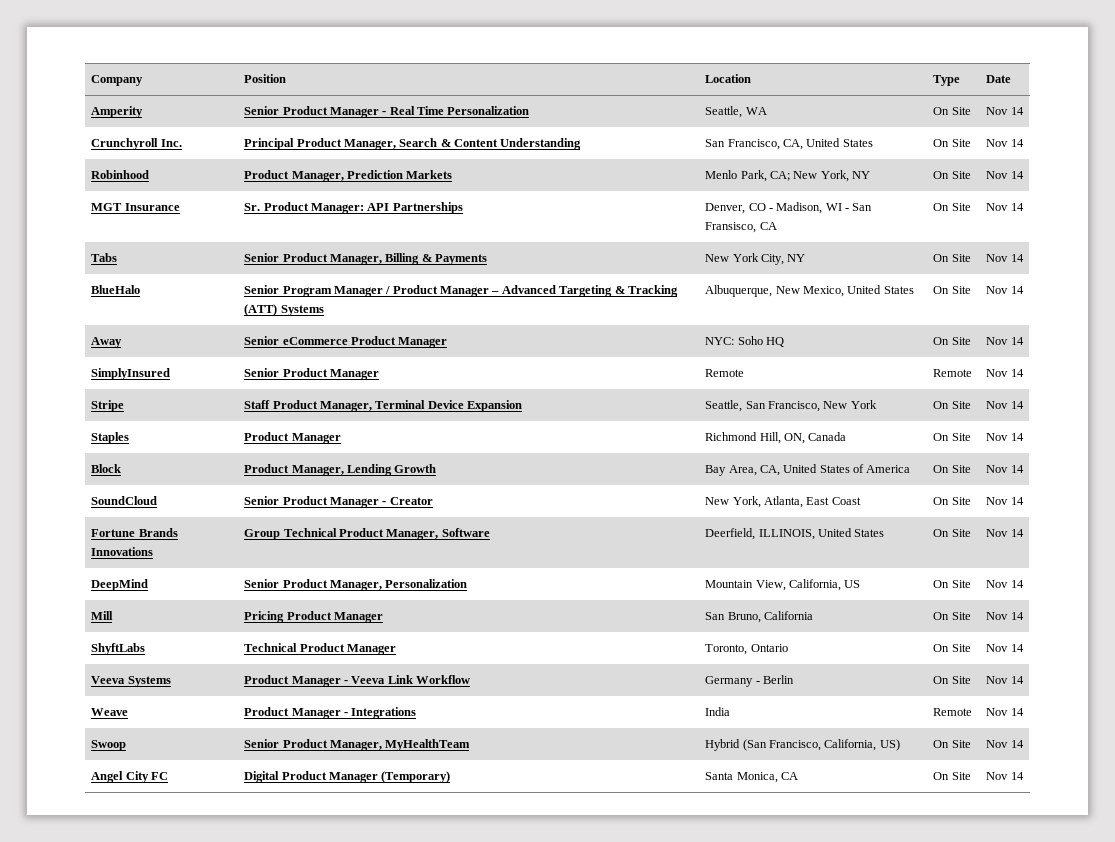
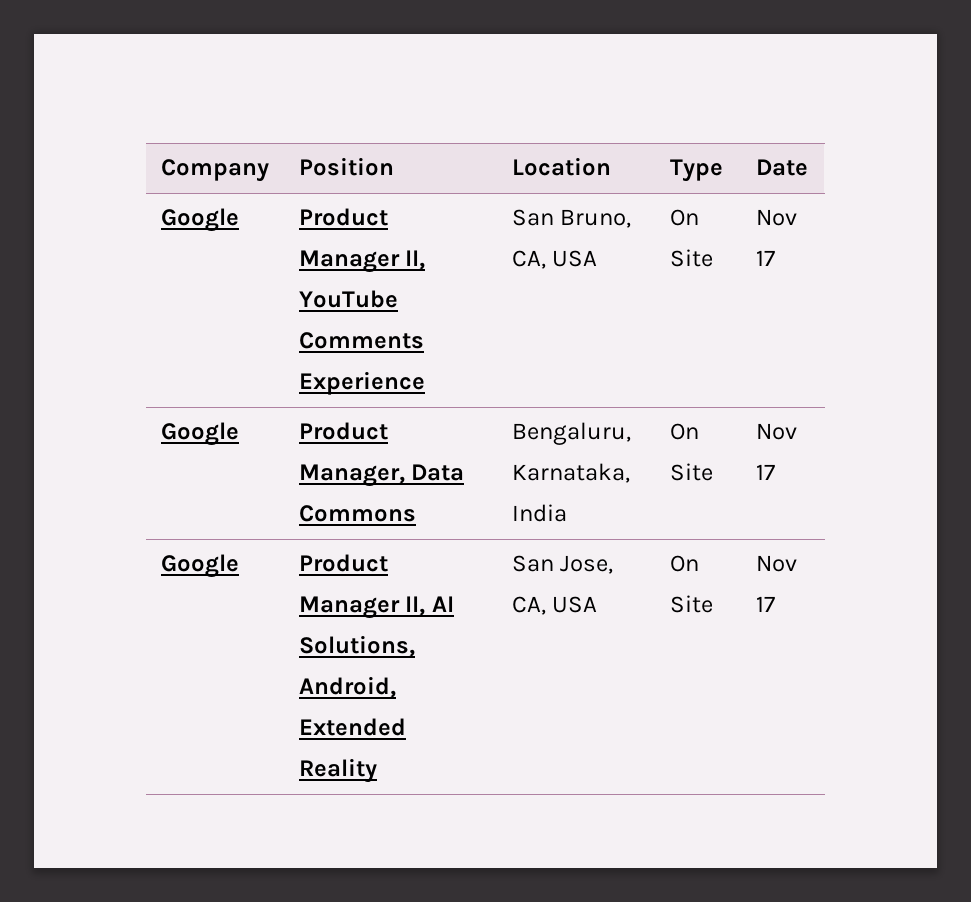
[91,106,144,118] [244,106,530,118] [705,106,767,118] [933,107,971,115] [986,107,1024,115] [91,138,182,150] [244,138,582,150] [705,138,873,150] [933,139,971,147] [986,139,1024,147] [91,170,150,179] [244,170,453,182] [705,170,871,182] [933,171,971,179] [986,171,1024,179] [91,203,180,211] [244,202,463,214] [705,202,873,214] [705,222,777,233] [933,203,971,211] [986,203,1024,211] [91,253,118,262] [244,253,488,265] [705,253,806,265] [933,254,971,262] [986,254,1024,262] [91,285,141,294] [244,285,678,297] [244,304,324,316] [705,285,914,297] [933,286,971,294] [986,286,1024,294] [91,337,123,348] [244,336,448,348] [705,336,784,347] [933,337,971,345] [986,337,1024,345] [91,368,171,380] [244,368,379,380] [705,369,745,377] [933,369,973,377] [986,369,1024,377] [91,400,125,412] [244,400,523,412] [705,400,877,412] [933,401,971,409] [986,401,1024,409] [91,432,130,444] [244,432,341,444] [705,432,847,444] [933,433,971,441] [986,433,1024,441] [91,464,122,473] [244,464,437,476] [705,464,911,476] [933,465,971,473] [986,465,1024,473] [91,496,158,505] [244,496,433,508] [705,496,861,508] [933,497,971,505] [986,497,1024,505] [91,528,178,537] [91,547,154,556] [244,528,490,540] [705,528,885,540] [933,529,971,537] [986,529,1024,537] [91,579,149,591] [244,579,468,591] [705,579,861,591] [933,580,971,588] [986,580,1024,588] [91,611,114,620] [244,611,383,623] [705,611,813,623] [933,612,971,620] [986,612,1024,620] [91,643,146,655] [244,643,396,655] [705,644,788,655] [933,644,971,652] [986,644,1024,652] [91,676,171,687] [244,675,471,687] [705,675,794,687] [933,676,971,684] [986,676,1024,684] [91,708,129,716] [244,707,417,719] [705,707,731,716] [933,708,973,716] [986,708,1024,716] [91,740,127,751] [244,739,471,751] [705,739,900,751] [933,740,971,748] [986,740,1024,748] [91,771,168,783] [244,771,451,783] [705,772,798,783] [933,772,971,780] [986,772,1024,780] Amperity | Senior Product Manager - Real Time Personalization | Seattle, WA | On Site | Nov 14 // Crunchyroll Inc. | Principal Product Manager, Search & Content Understanding | San Francisco, CA, United States | On Site | Nov 14 // Robinhood | Product Manager, Prediction Markets | Menlo Park, CA; New York, NY | On Site | Nov 14 // MGT Insurance | Sr. Product Manager: API Partnerships | Denver, CO - Madison, WI - San Fransisco, CA | On Site | Nov 14 // Tabs | Senior Product Manager, Billing & Payments | New York City, NY | On Site | Nov 14 // BlueHalo | Senior Program Manager / Product Manager – Advanced Targeting & Tracking (ATT) Systems | Albuquerque, New Mexico, United States | On Site | Nov 14 // Away | Senior eCommerce Product Manager | NYC: Soho HQ | On Site | Nov 14 // SimplyInsured | Senior Product Manager | Remote | Remote | Nov 14 // Stripe | Staff Product Manager, Terminal Device Expansion | Seattle, San Francisco, New York | On Site | Nov 14 // Staples | Product Manager | Richmond Hill, ON, Canada | On Site | Nov 14 // Block | Product Manager, Lending Growth | Bay Area, CA, United States of America | On Site | Nov 14 // SoundCloud | Senior Product Manager - Creator | New York, Atlanta, East Coast | On Site | Nov 14 // Fortune Brands Innovations | Group Technical Product Manager, Software | Deerfield, ILLINOIS, United States | On Site | Nov 14 // DeepMind | Senior Product Manager, Personalization | Mountain View, California, US | On Site | Nov 14 // Mill | Pricing Product Manager | San Bruno, California | On Site | Nov 14 // ShyftLabs | Technical Product Manager | Toronto, Ontario | On Site | Nov 14 // Veeva Systems | Product Manager - Veeva Link Workflow | Germany - Berlin | On Site | Nov 14 // Weave | Product Manager - Integrations | India | Remote | Nov 14 // Swoop | Senior Product Manager, MyHealthTeam | Hybrid (San Francisco, California, US) | On Site | Nov 14 // Angel City FC | Digital Product Manager (Temporary) | Santa Monica, CA | On Site | Nov 14 -> [160,208,239,232] [298,208,388,226] [298,250,426,273] [298,290,398,308] [298,332,424,349] [298,371,425,395] [511,209,632,228] [511,250,598,269] [669,209,699,226] [669,249,713,267] [755,209,797,226] [755,250,775,266] [160,422,239,446] [298,422,388,440] [298,464,465,487] [298,505,416,522] [511,422,631,445] [511,463,630,483] [511,504,567,522] [669,423,699,440] [669,463,713,481] [755,423,797,440] [755,464,775,480] [160,554,239,578] [298,554,388,572] [298,596,454,619] [298,635,415,657] [298,676,396,698] [298,718,406,736] [298,758,377,783] [511,555,614,574] [511,596,598,615] [669,555,699,572] [669,595,713,613] [755,555,797,572] [755,596,775,612] Google | Product Manager II, YouTube Comments Experience | San Bruno, CA, USA | On Site | Nov 17 // Google | Product Manager, Data Commons | Bengaluru, Karnataka, India | On Site | Nov 17 // Google | Product Manager II, AI Solutions, Android, Extended Reality | San Jose, CA, USA | On Site | Nov 17

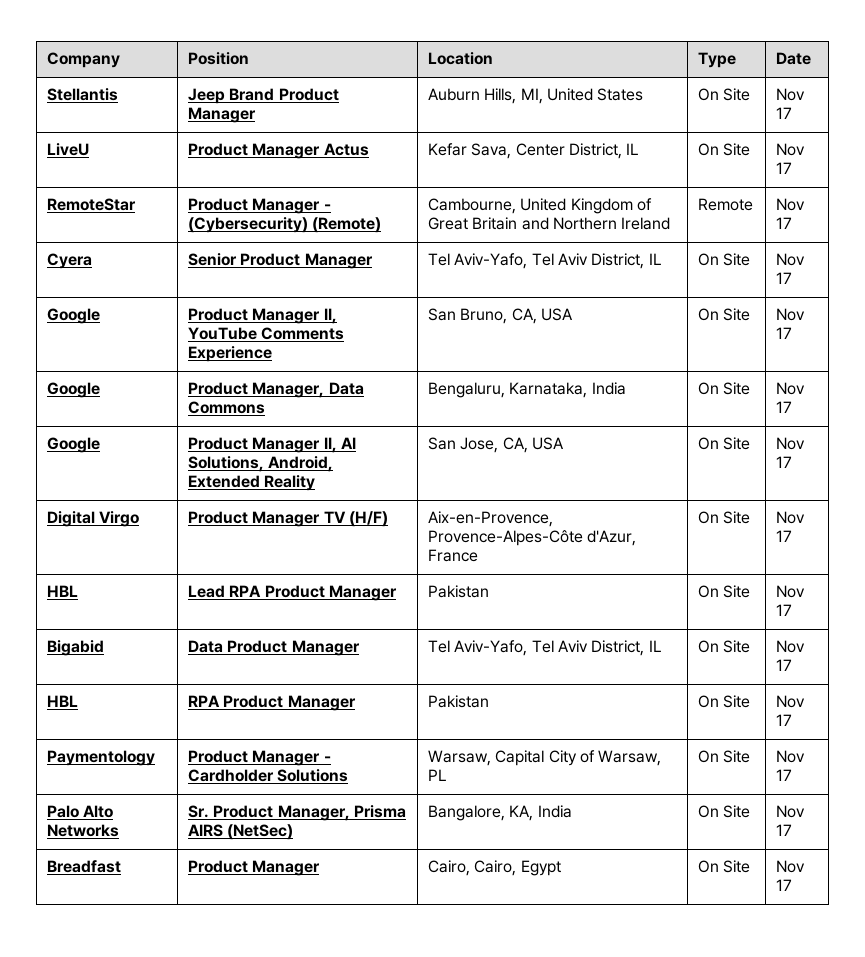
(808, 167) none -> [47,88,119,101] [188,88,339,104] [188,107,257,123] [428,88,644,104] [698,88,751,101] [776,88,806,101] [776,107,793,119] [47,143,90,156] [188,143,369,159] [428,143,640,159] [698,143,751,156] [776,143,806,156] [776,162,793,174] [47,198,137,211] [188,198,331,214] [188,217,382,233] [428,198,652,214] [428,217,671,230] [698,198,754,211] [776,198,806,211] [776,217,793,229] [47,253,93,269] [188,253,373,269] [428,253,662,269] [698,253,751,266] [776,253,806,266] [776,272,793,284] // Stellantis | Jeep Brand Product Manager | Auburn Hills, MI, United States | On Site | Nov 17 // LiveU | Product Manager Actus | Kefar Sava, Center District, IL | On Site | Nov 17 // RemoteStar | Product Manager - (Cybersecurity) (Remote) | Cambourne, United Kingdom of Great Britain and Northern Ireland | Remote | Nov 17 // Cyera | Senior Product Manager | Tel Aviv-Yafo, Tel Aviv District, IL | On Site | Nov 17
(775, 604) none -> [47,511,140,527] [188,511,388,527] [428,511,554,527] [428,530,637,546] [428,549,479,562] [698,511,751,524] [776,511,806,524] [776,530,793,542] [47,585,79,597] [188,585,397,601] [428,585,490,598] [698,585,751,598] [776,585,806,598] [776,604,793,616] [47,640,105,656] [188,640,360,656] [428,640,662,656] [698,640,751,653] [776,640,806,653] [776,659,793,671] [47,695,79,707] [188,695,356,711] [428,695,490,708] [698,695,751,708] [776,695,806,708] [776,714,793,726] [47,750,156,766] [188,750,331,766] [188,769,349,782] [428,750,662,766] [428,769,448,781] [698,750,751,763] [776,750,806,763] [776,769,793,781] [47,805,114,818] [47,824,120,837] [188,805,406,821] [188,824,294,840] [428,805,572,821] [698,805,751,818] [776,805,806,818] [776,824,793,836] [47,860,122,873] [188,860,321,876] [428,860,561,876] [698,860,751,873] [776,860,806,873] [776,879,793,891] // Digital Virgo | Product Manager TV (H/F) | Aix-en-Provence, Provence-Alpes-Côte d'Azur, France | On Site | Nov 17 // HBL | Lead RPA Product Manager | Pakistan | On Site | Nov 17 // Bigabid | Data Product Manager | Tel Aviv-Yafo, Tel Aviv District, IL | On Site | Nov 17 // HBL | RPA Product Manager | Pakistan | On Site | Nov 17 // Paymentology | Product Manager - Cardholder Solutions | Warsaw, Capital City of Warsaw, PL | On Site | Nov 17 // Palo Alto Networks | Sr. Product Manager, Prisma AIRS (NetSec) | Bangalore, KA, India | On Site | Nov 17 // Breadfast | Product Manager | Cairo, Cairo, Egypt | On Site | Nov 17

